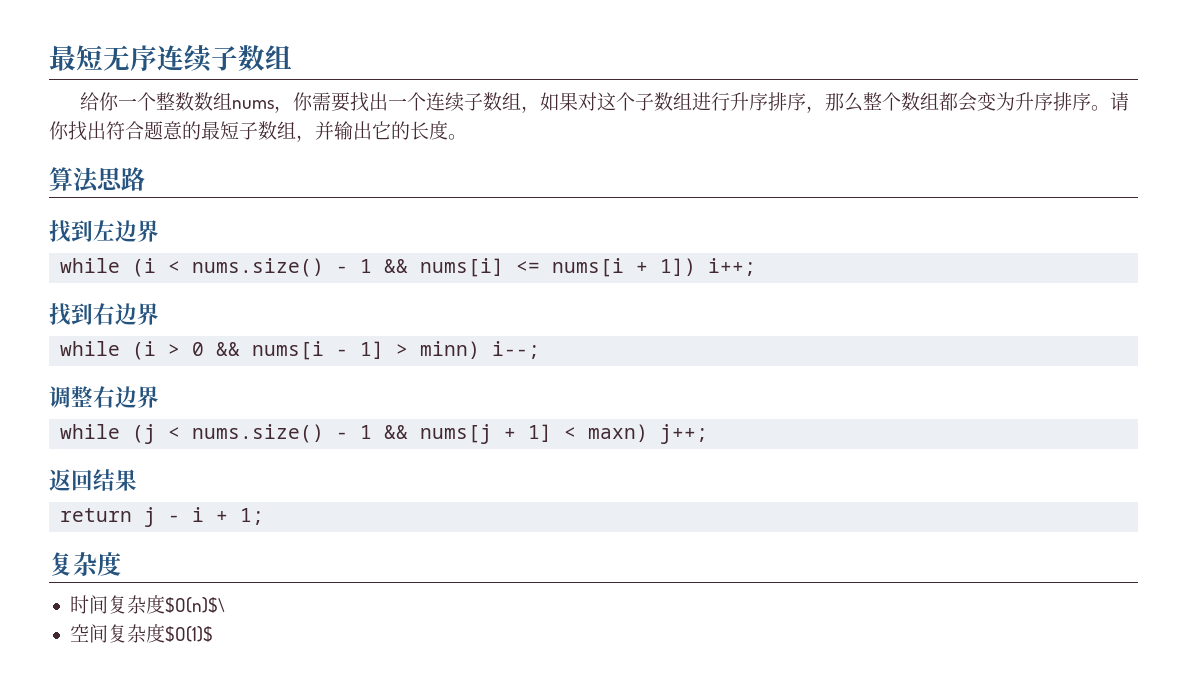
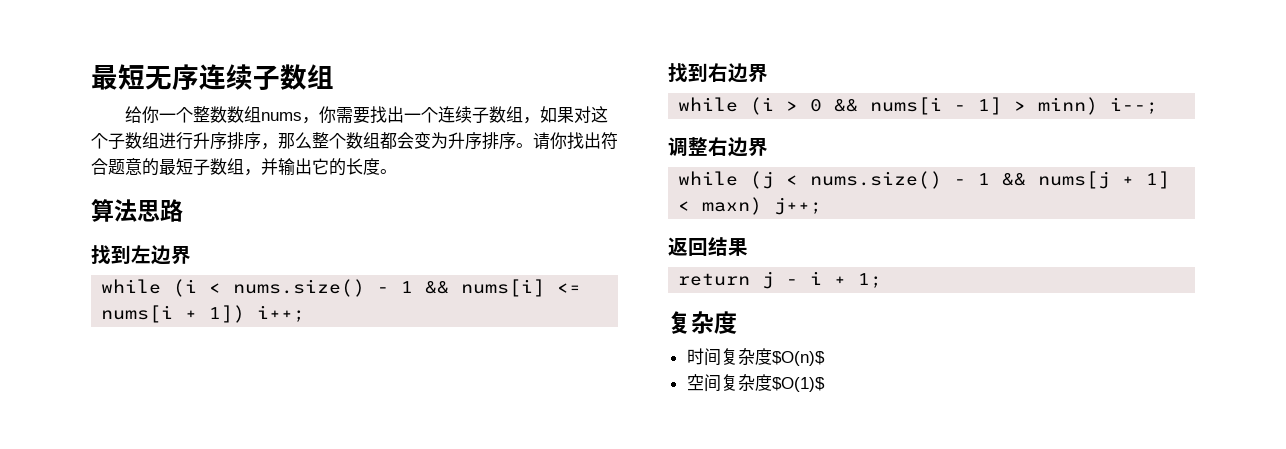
[164,597,225,613] $O(n)$\ -> [771,351,825,366] $O(n)$

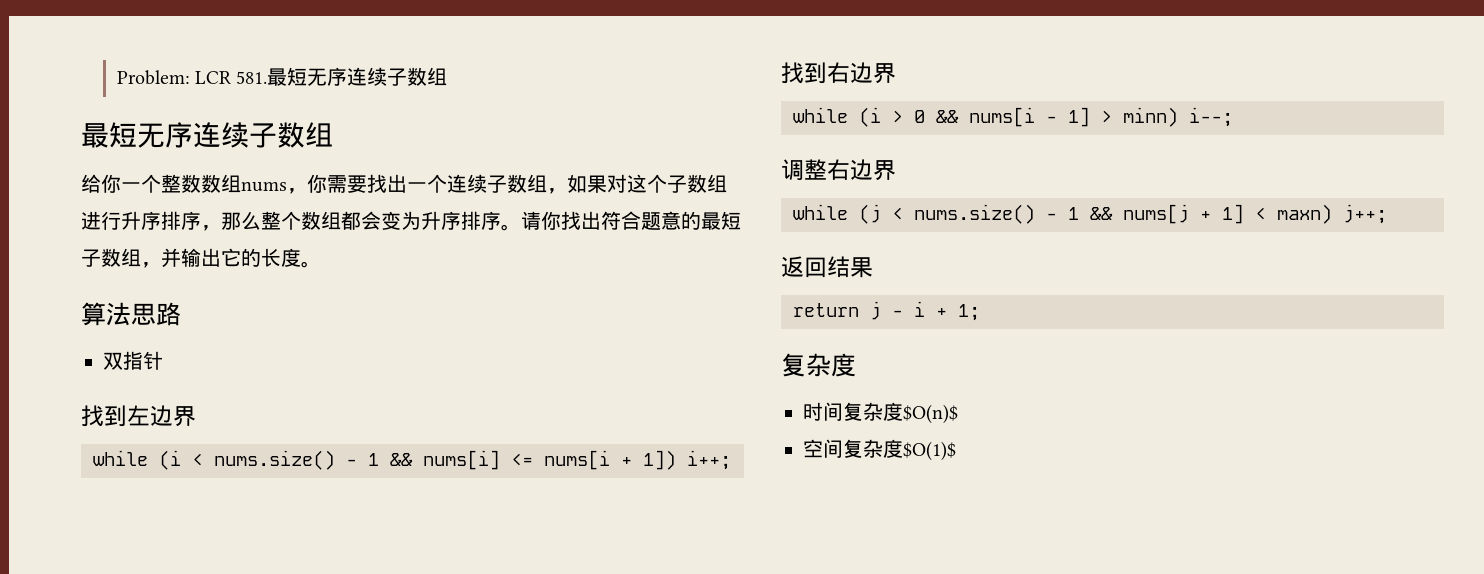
(91, 77) none -> [116,67,448,86] Problem: LCR 581.最短无序连续子数组 //
(183, 210) none -> [103,351,163,370] // 双指针

